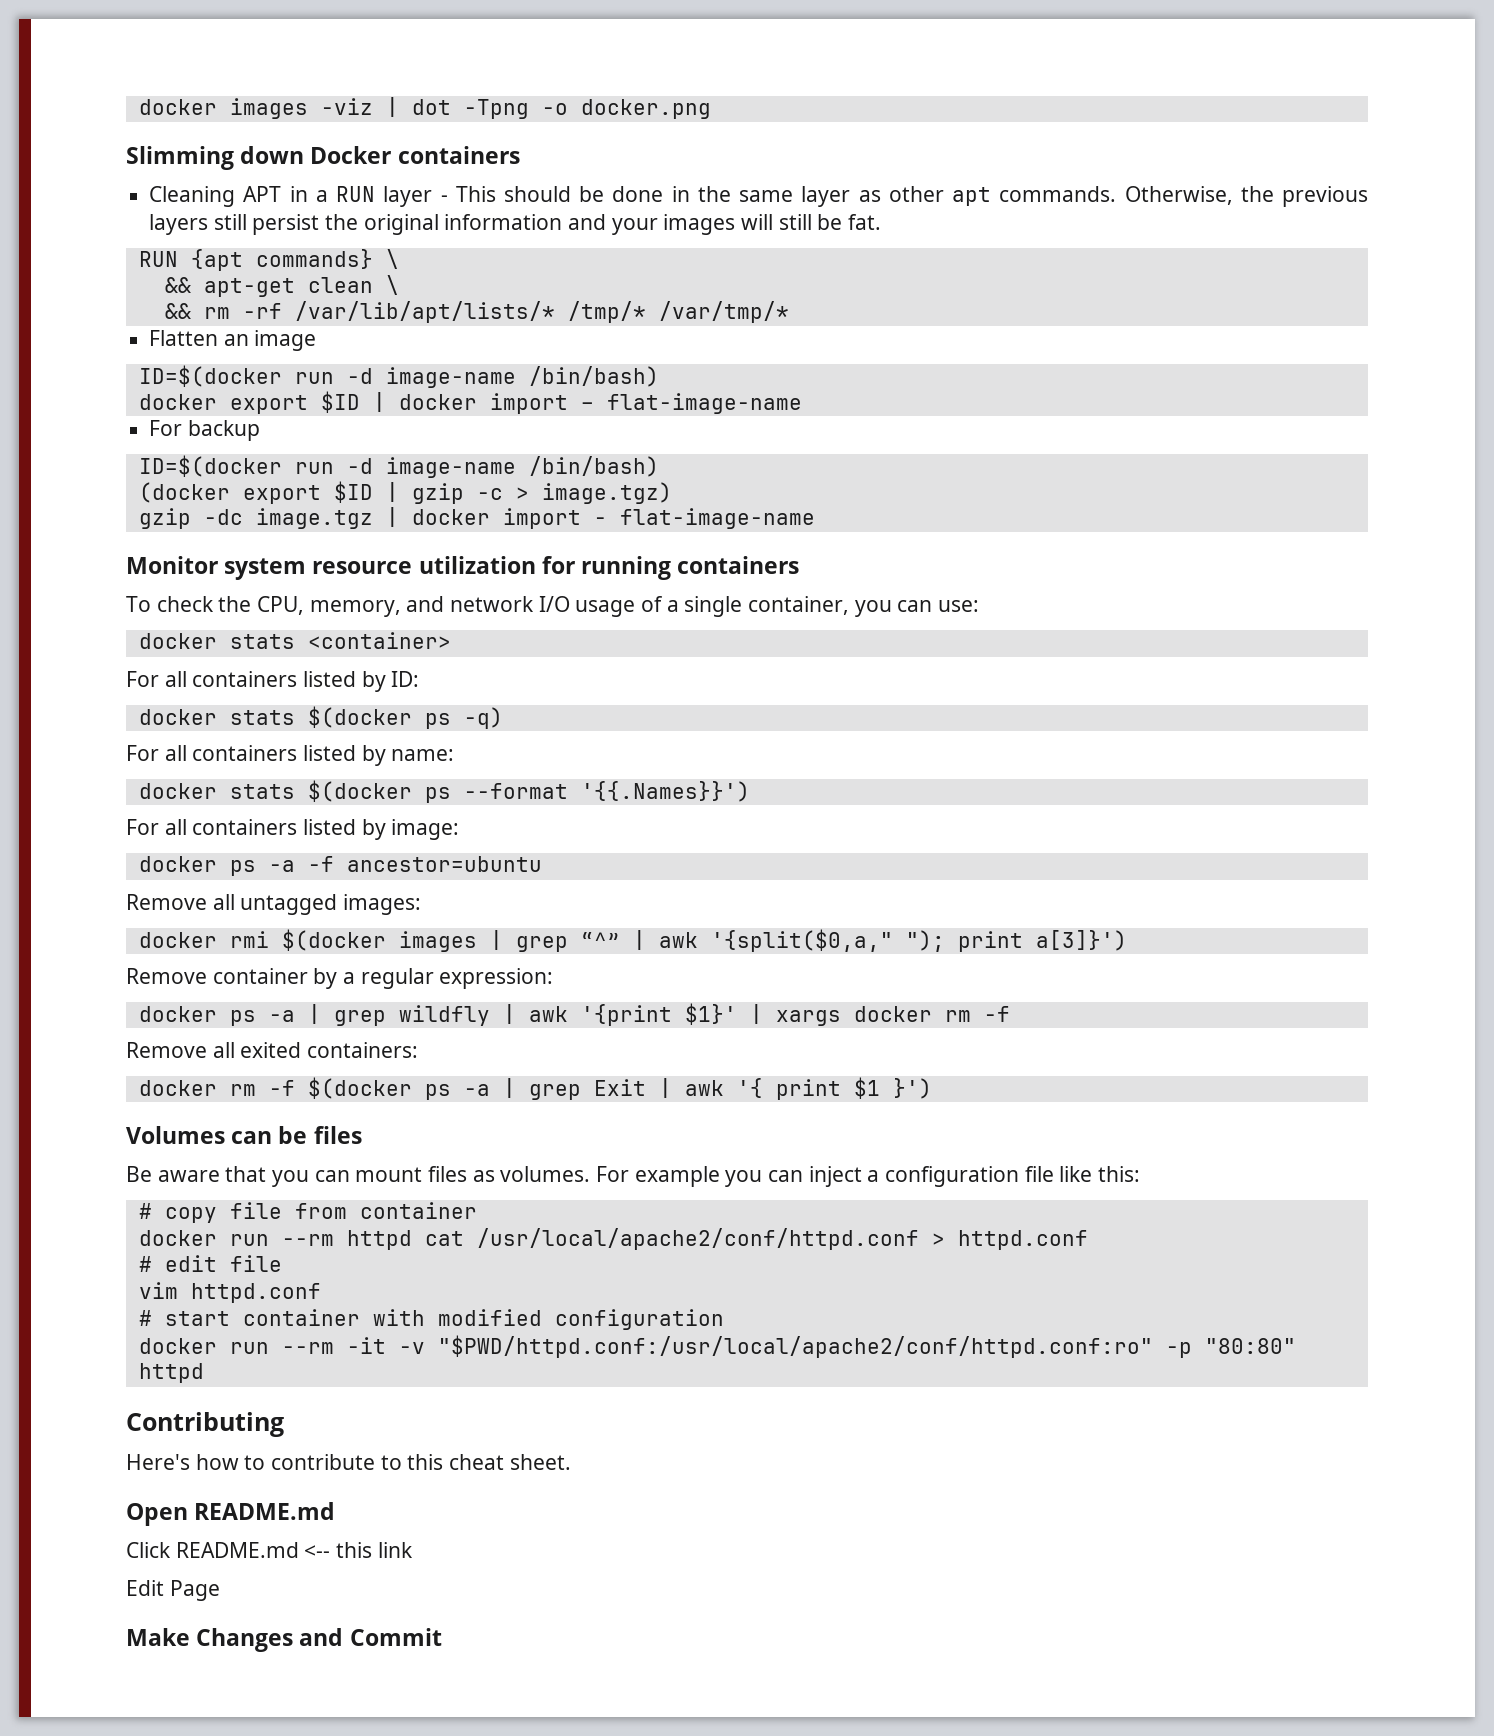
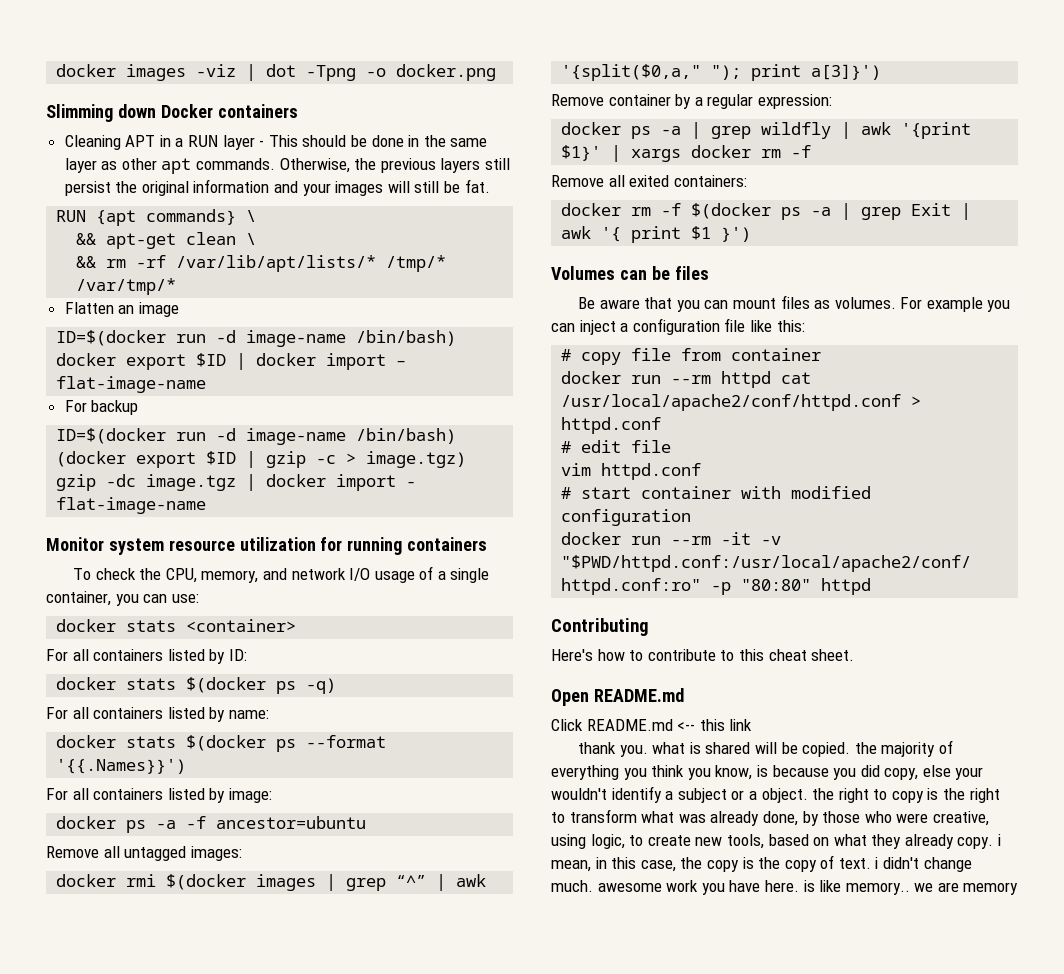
[126,1580,220,1601] [126,1628,442,1652] Edit Page // Make Changes and Commit -> [577,740,953,757] [551,765,984,780] [551,786,1000,803] [551,809,989,826] [551,834,1002,849] [551,855,972,872] [551,880,1019,895] thank you. what is shared will be copied. the majority of everything you think you know, is because you did copy, else your wouldn't identify a subject or a object. the right to copy is the right to transform what was already done, by those who were creative, using logic, to create new tools, based on what they already copy. i mean, in this case, the copy is the copy of text. i didn't change much. awesome work you have here. is like memory.. we are memory

